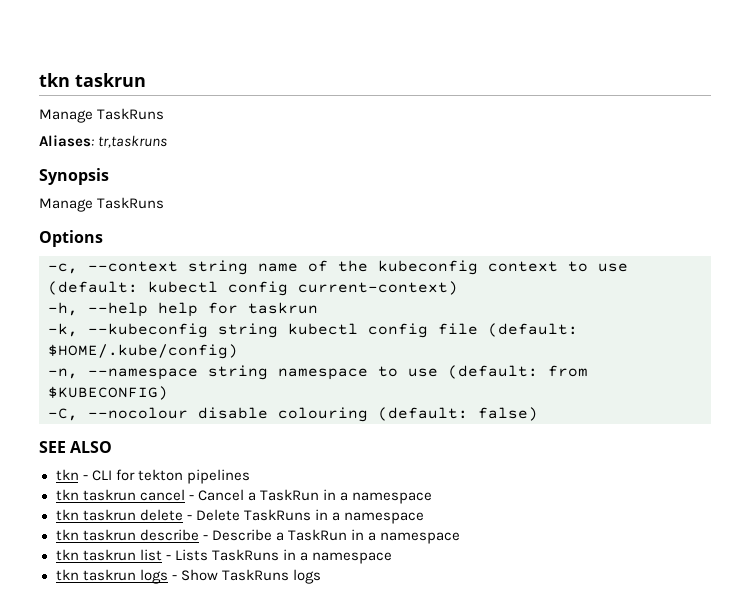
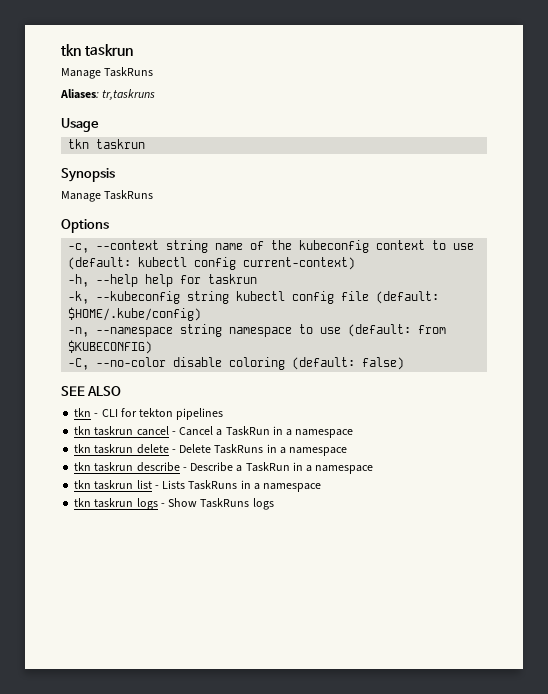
(168, 141) none -> [61,118,99,132] [68,139,146,149] // Usage // tkn taskrun
[88,407,368,422] --nocolour disable colouring -> [96,357,286,370] --no-color disable coloring

